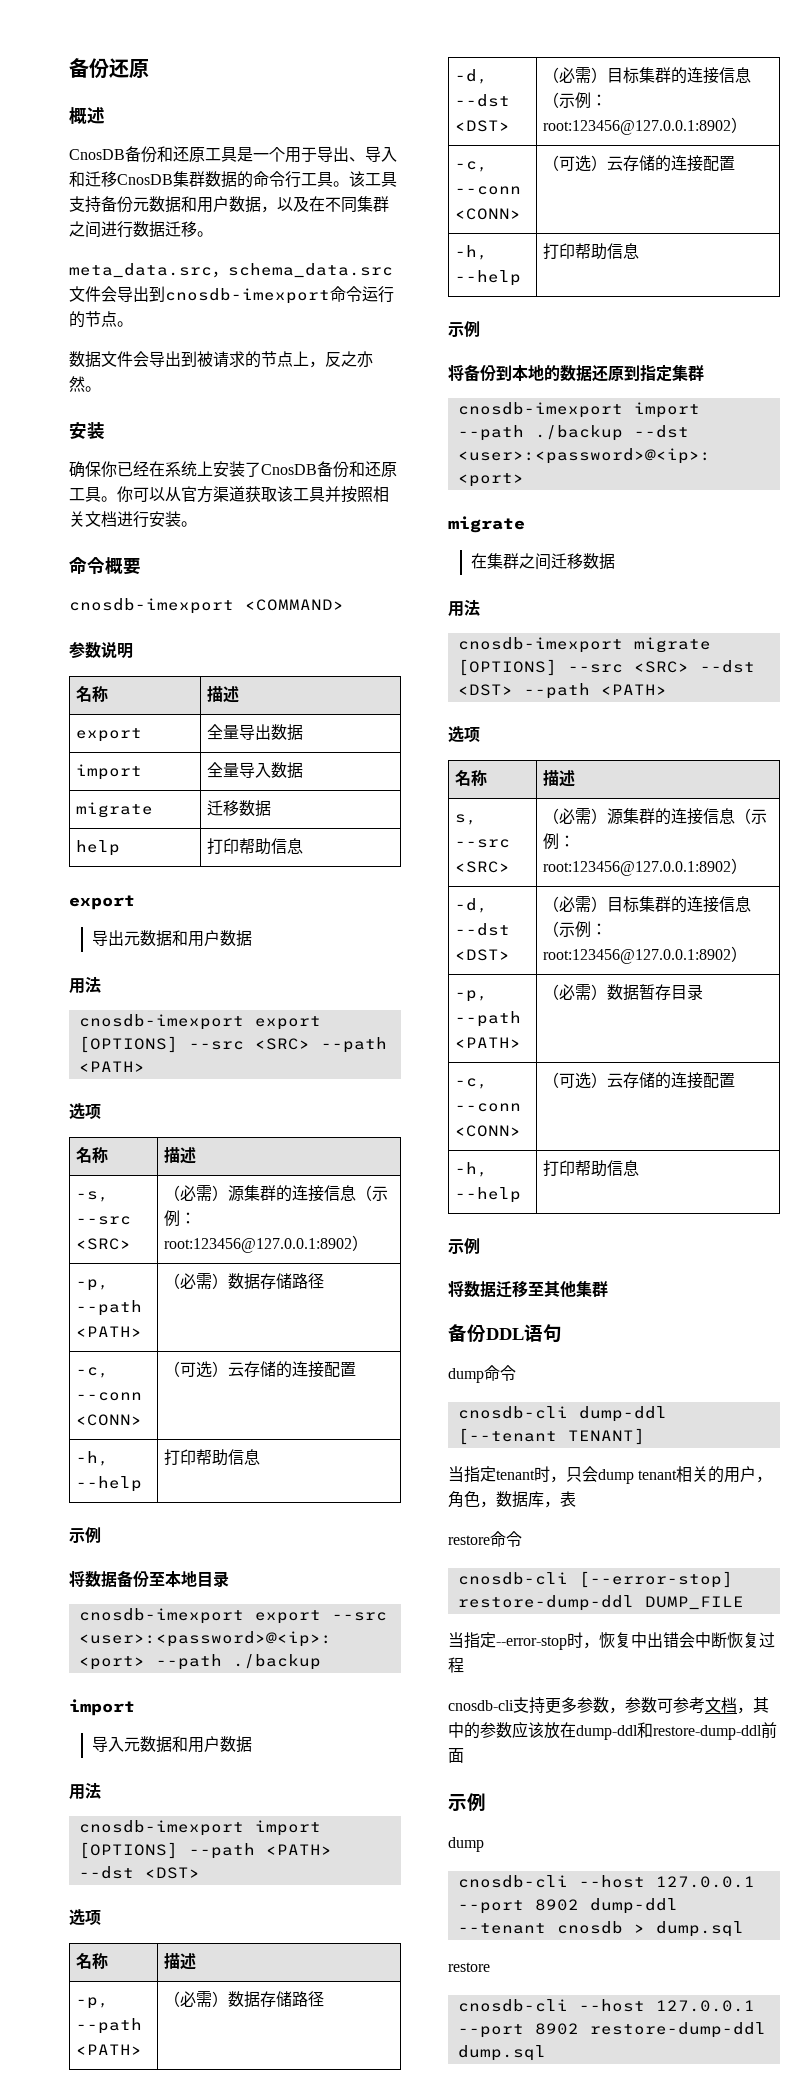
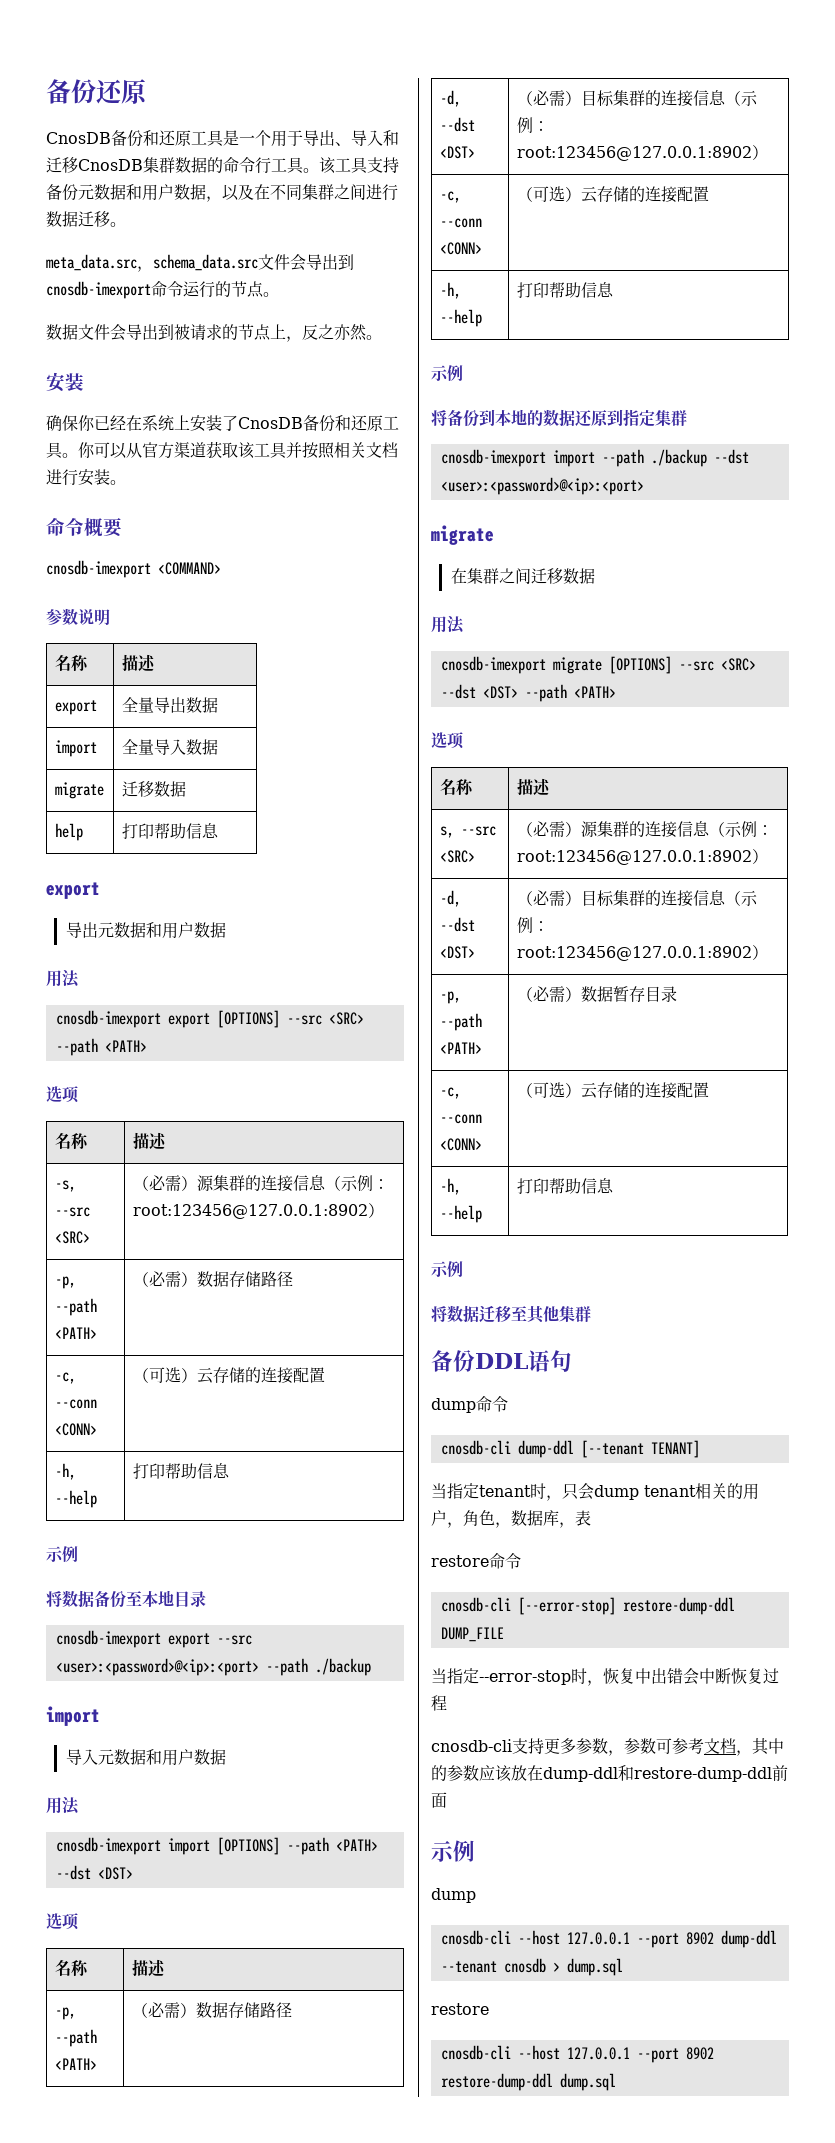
[69,107,105,124] // 概述 -> (147, 91) none

